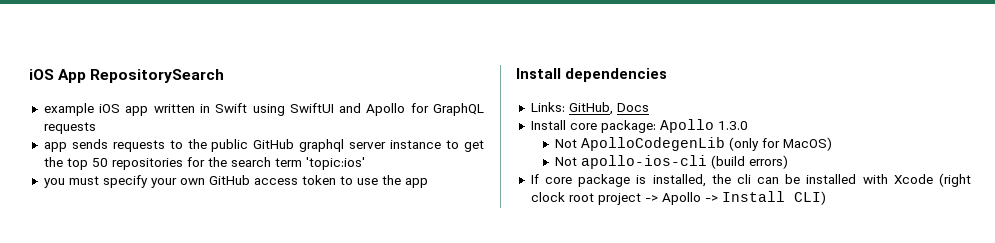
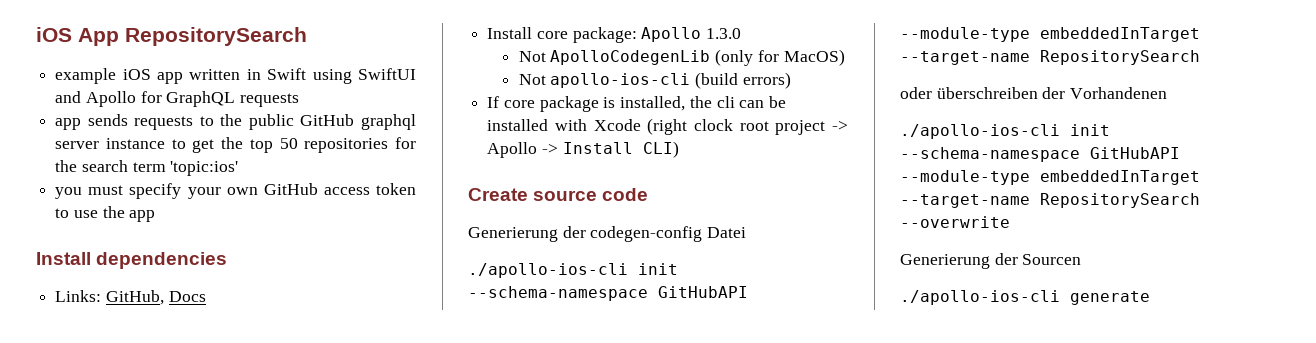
(826, 198) none -> [468,188,649,201] [468,226,747,242] [468,263,678,278] [468,286,748,301] [900,27,1200,42] [900,50,1200,65] [900,87,1168,99] [900,124,1110,139] [900,147,1180,162] [900,170,1200,185] [900,193,1200,208] [900,216,1010,228] [900,253,1082,269] [900,290,1150,305] // Create source code // Generierung der codegen-config Datei // ./apollo-ios-cli init --schema-namespace GitHubAPI --module-type embeddedInTarget --target-name RepositorySearch // oder überschreiben der Vorhandenen // ./apollo-ios-cli init --schema-namespace GitHubAPI --module-type embeddedInTarget --target-name RepositorySearch --overwrite // Generierung der Sourcen // ./apollo-ios-cli generate

